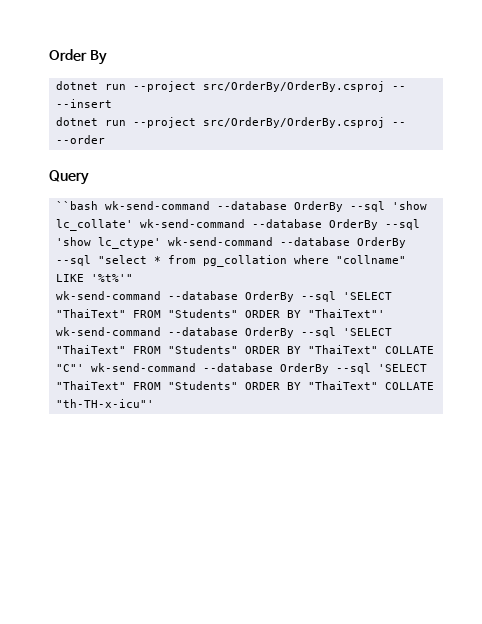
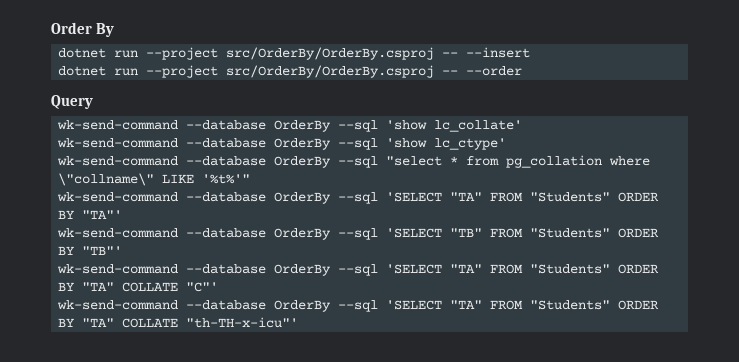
[55,201,98,210] ``bash -> (93, 102) none
(133, 225) none -> (523, 126) //
(161, 243) none -> (507, 144) //
[335,255,406,264] "collname" -> [58,173,155,186] \"collname\"
[55,309,385,318] [55,327,392,338] [55,345,434,354] [55,363,427,374] [55,381,378,390] "ThaiText" FROM "Students" ORDER BY "ThaiText"' wk-send-command --database OrderBy --sql 'SELECT "ThaiText" FROM "Students" ORDER BY "ThaiText" COLLATE "C"' wk-send-command --database OrderBy --sql 'SELECT "ThaiText" FROM "Students" ORDER BY "ThaiText" -> [450,192,660,202] [58,210,123,219] [57,228,660,240] [58,246,123,255] [57,264,660,276] [58,282,219,292] [57,300,660,312] [58,318,115,327] "TA" FROM "Students" ORDER BY "TA"' // wk-send-command --database OrderBy --sql 'SELECT "TB" FROM "Students" ORDER BY "TB"' // wk-send-command --database OrderBy --sql 'SELECT "TA" FROM "Students" ORDER BY "TA" COLLATE "C"' // wk-send-command --database OrderBy --sql 'SELECT "TA" FROM "Students" ORDER BY "TA"

